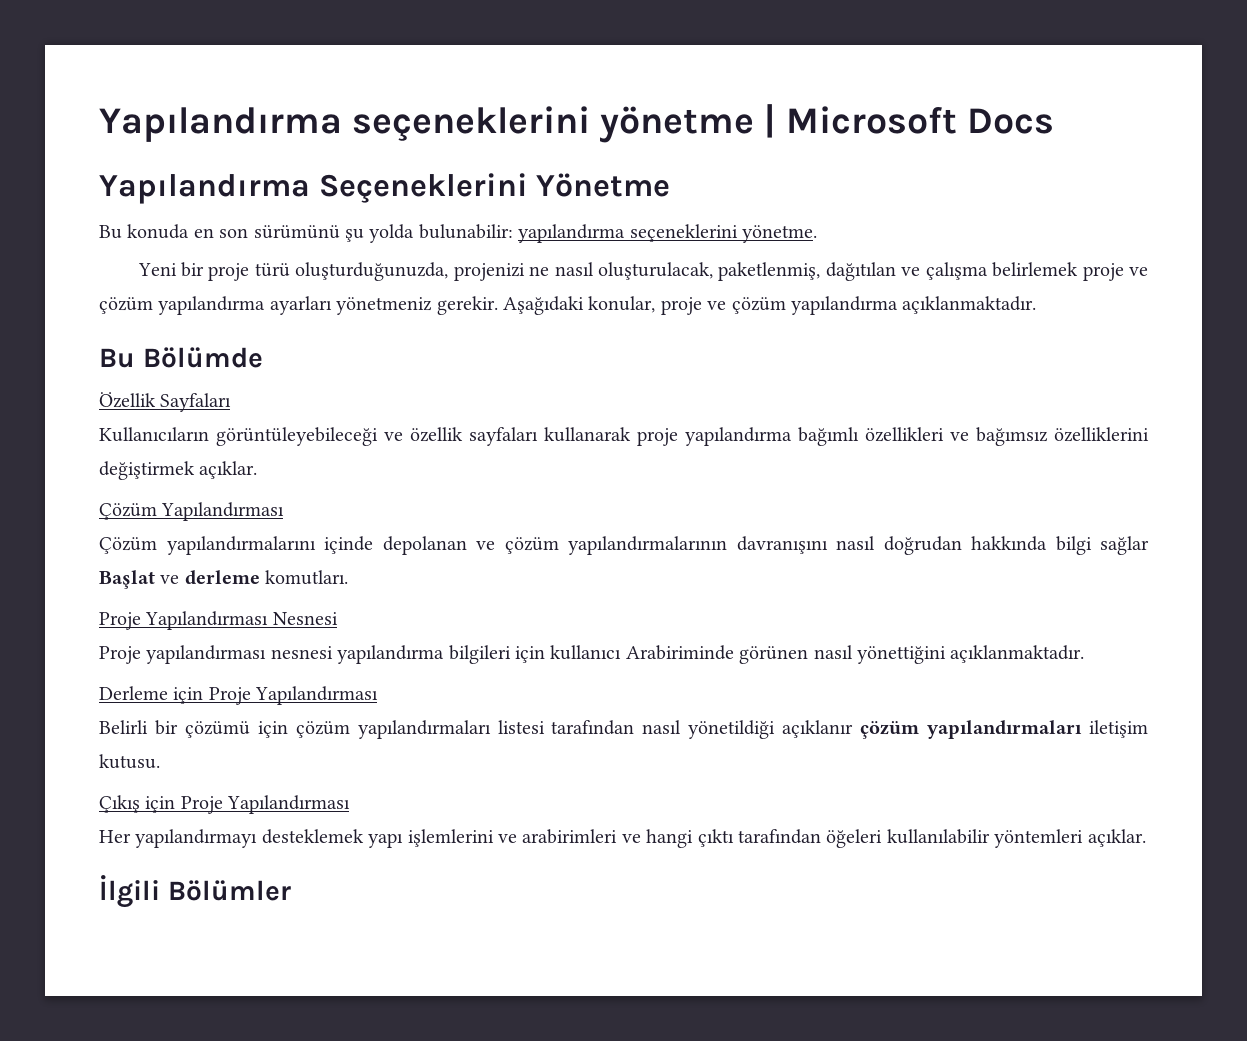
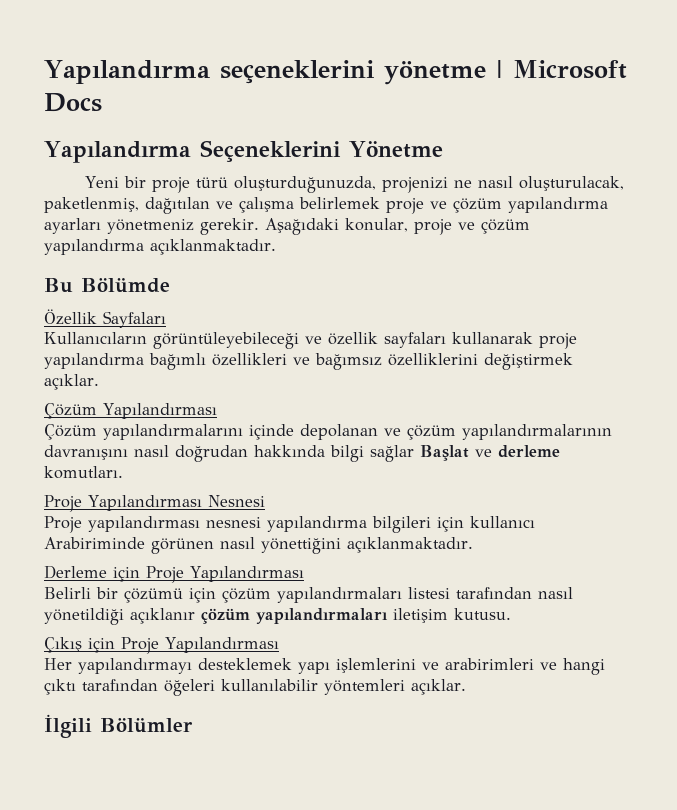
[99,224,817,243] // Bu konuda en son sürümünü şu yolda bulunabilir: yapılandırma seçeneklerini yönetme. -> (443, 149) none

